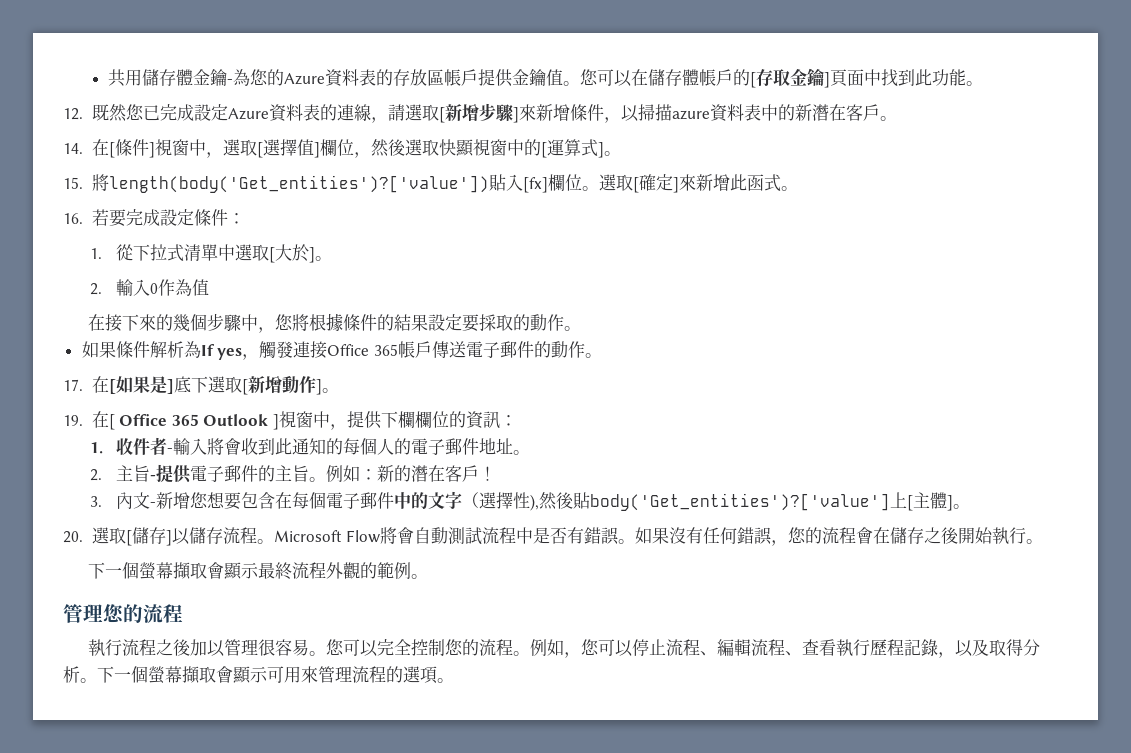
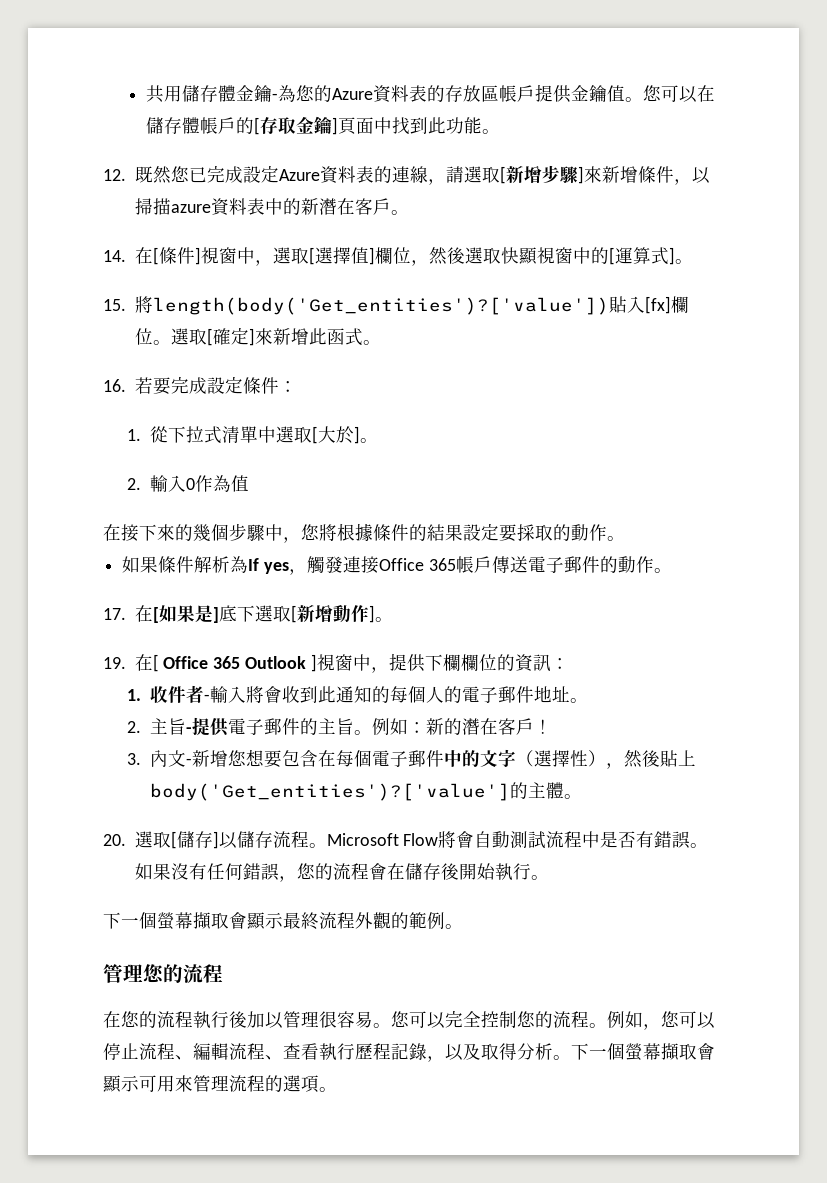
[530,492,954,511] ),然後貼body('Get_entities')?['value']上[主體] -> [588,750,697,769] [150,782,565,801] ），然後貼上body('Get_entities')?['value']的主體
[924,527,942,544] 之 -> (441, 871) none
[88,639,174,656] 執行流程之 -> [103,1011,229,1028] 在您的流程執行

